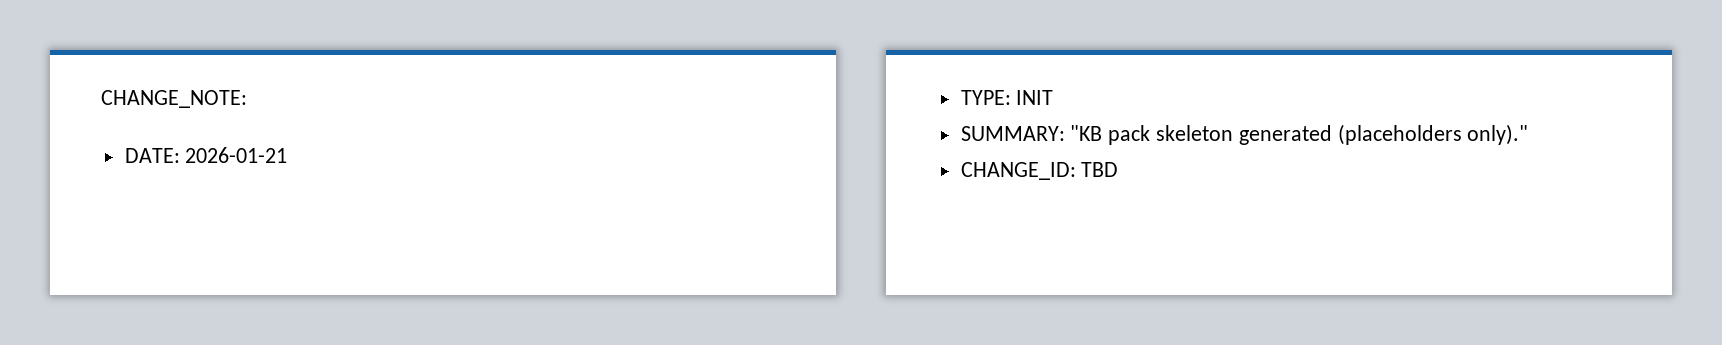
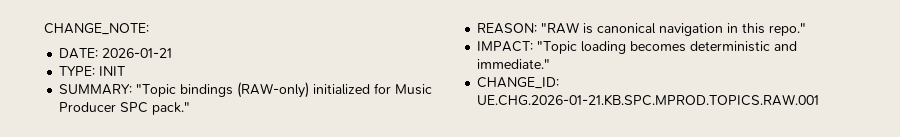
[1070,124,1529,145] "KB pack skeleton generated (placeholders only)." -> [136,82,433,98] [59,102,191,115] [477,22,807,36] [477,41,798,54] [477,59,551,69] "Topic bindings (RAW-only) initialized for Music Producer SPC pack." // REASON: "RAW is canonical navigation in this repo." // IMPACT: "Topic loading becomes deterministic and immediate."
[1081,162,1119,177] TBD -> [477,94,820,106] UE.CHG.2026-01-21.KB.SPC.MPROD.TOPICS.RAW.001

